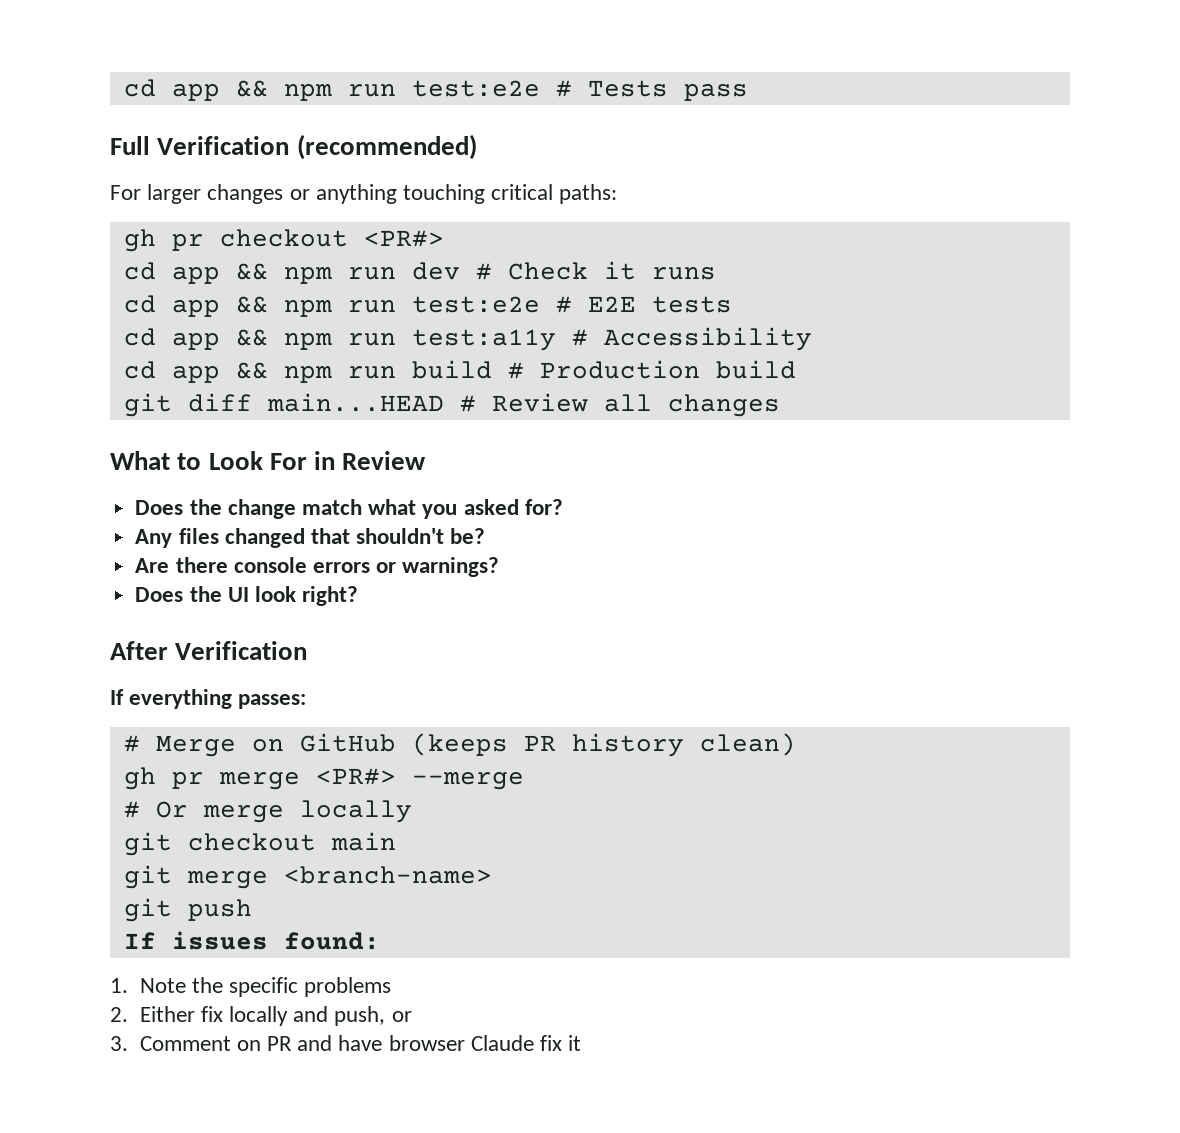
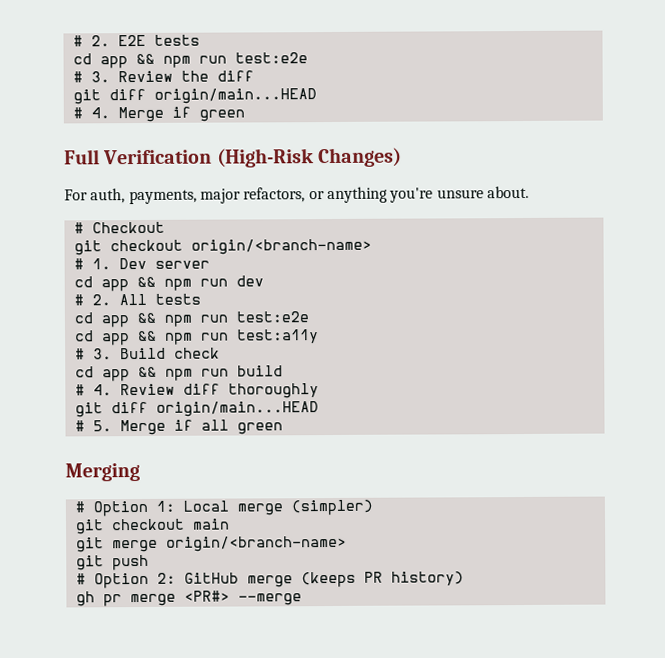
[123,79,748,101] [110,134,477,160] [110,184,618,204] [123,229,444,252] [123,261,716,284] [123,295,732,317] cd app && npm run test:e2e # Tests pass // Full Verification (recommended) // For larger changes or anything touching critical paths: // gh pr checkout <PR#> // cd app && npm run dev # Check it runs // cd app && npm run test:e2e # E2E tests -> [72,34,200,47] [72,52,308,69] [72,70,254,83] [72,88,317,105] [72,106,245,123] [64,147,403,168] [64,185,529,205] [73,221,165,234] [73,238,372,256] [73,257,210,270] [73,275,264,292] [73,293,201,306] [73,311,309,328] # 2. E2E tests // cd app && npm run test:e2e // # 3. Review the diff // git diff origin/main...HEAD // # 4. Merge if green // Full Verification (High-Risk Changes) // For auth, payments, major refactors, or anything you're unsure about. // # Checkout // git checkout origin/<branch-name> // # 1. Dev server // cd app && npm run dev // # 2. All tests // cd app && npm run test:e2e
[571,327,812,351] # Accessibility -> [74,347,220,360] // # 3. Build check
[507,360,796,379] [123,393,780,417] [110,451,427,470] [135,499,563,519] [135,528,486,548] [135,557,500,577] [135,586,359,606] [110,641,308,660] [110,689,307,709] [123,733,796,757] [123,767,524,790] [123,800,412,823] # Production build // git diff main...HEAD # Review all changes // What to Look For in Review // Does the change match what you asked for? // Any files changed that shouldn't be? // Are there console errors or warnings? // Does the UI look right? // After Verification // If everything passes: // # Merge on GitHub (keeps PR history clean) // gh pr merge <PR#> --merge // # Or merge locally -> [74,383,319,399] [74,401,319,418] [74,419,283,436] [65,463,140,482] [74,499,373,517] // # 4. Review diff thoroughly // git diff origin/main...HEAD // # 5. Merge if all green // Merging // # Option 1: Local merge (simpler)
[283,866,492,884] <branch-name> -> [165,535,347,552] origin/<branch-name>
[123,931,380,950] [110,977,392,997] [110,1006,412,1026] [110,1035,582,1051] If issues found: // 1. Note the specific problems // 2. Either fix locally and push, or // 3. Comment on PR and have browser Claude fix it -> [75,571,464,589] [75,590,302,607] # Option 2: GitHub merge (keeps PR history) // gh pr merge <PR#> --merge

